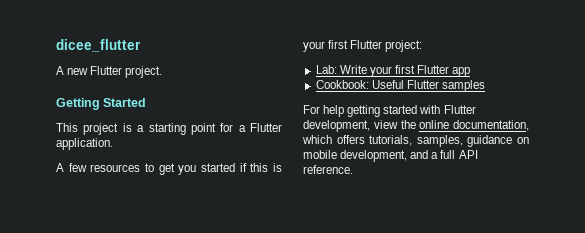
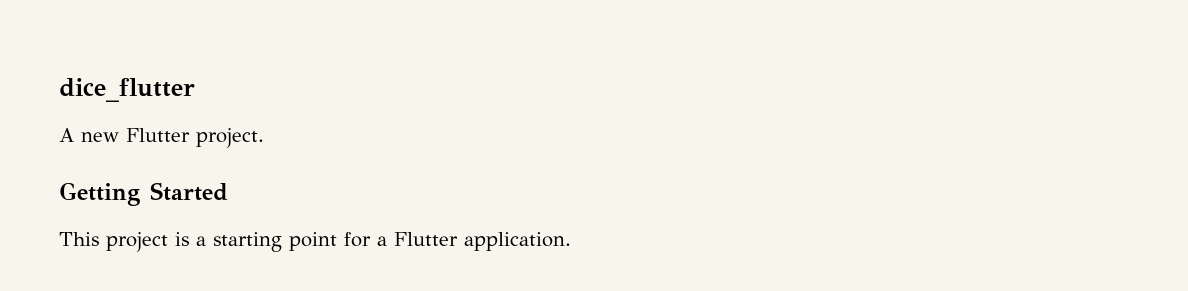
[56,39,141,52] dicee_flutter -> [59,78,195,102] dice_flutter
[56,163,282,175] [303,40,423,52] [315,65,471,77] [315,80,485,92] [303,105,476,117] [303,120,529,132] [302,135,529,147] [303,150,478,162] [303,165,353,174] // A few resources to get you started if this is your first Flutter project: // Lab: Write your first Flutter app // Cookbook: Useful Flutter samples // For help getting started with Flutter development, view the online documentation, which offers tutorials, samples, guidance on mobile development, and a full API reference. -> (571, 241) none

